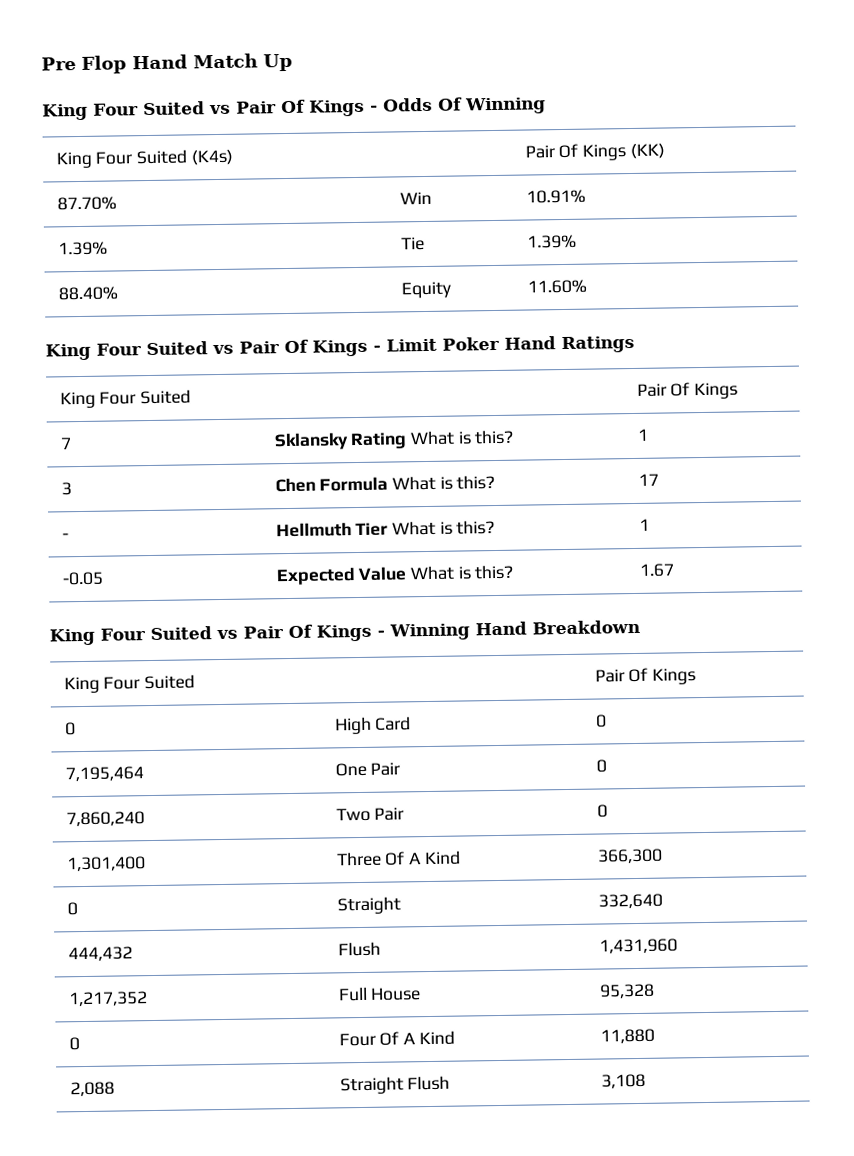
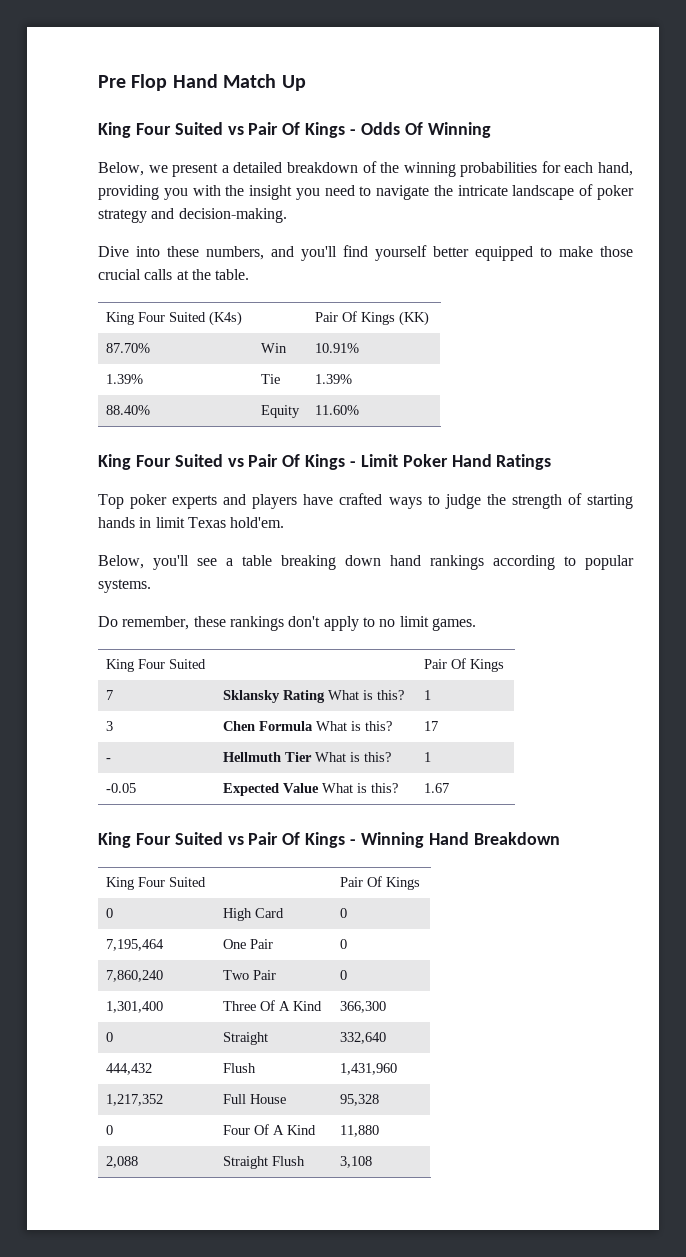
(546, 106) none -> [98,161,633,177] [98,184,634,200] [98,208,287,223] [98,245,633,261] [98,269,250,280] // Below, we present a detailed breakdown of the winning probabilities for each hand, providing you with the insight you need to navigate the intricate landscape of poker strategy and decision-making. // Dive into these numbers, and you'll find yourself better equipped to make those crucial calls at the table.
(635, 344) none -> [98,493,634,509] [98,517,285,528] [98,555,634,570] [98,579,151,593] [98,616,476,631] // Top poker experts and players have crafted ways to judge the strength of starting hands in limit Texas hold'em. // Below, you'll see a table breaking down hand rankings according to popular systems. // Do remember, these rankings don't apply to no limit games.

